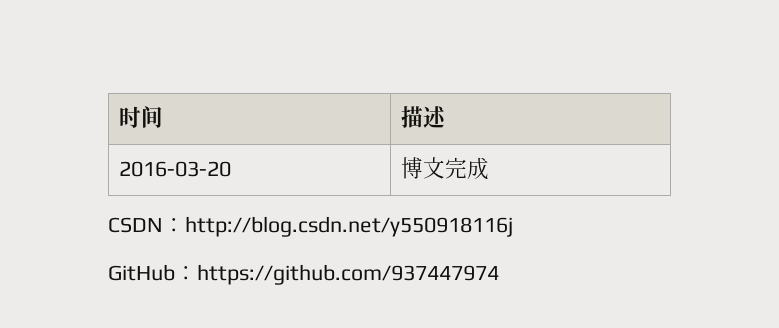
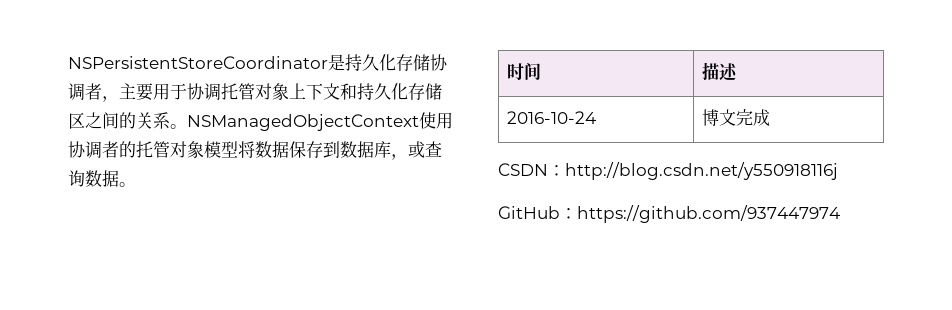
(118, 117) none -> [68,54,448,71] [68,83,442,102] [68,112,453,131] [68,141,442,160] [68,170,136,187] NSPersistentStoreCoordinator是持久化存储协调者，主要用于协调托管对象上下文和持久化存储区之间的关系。NSManagedObjectContext使用协调者的托管对象模型将数据保存到数据库，或查询数据。 //
[118,161,231,177] 2016-03-20 -> [507,111,597,124] 2016-10-24

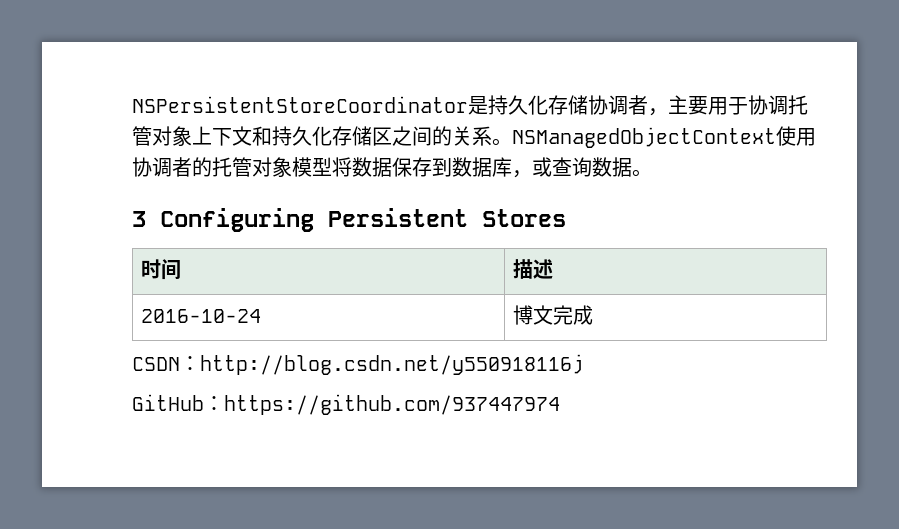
(136, 184) none -> [132,208,566,232] // 3 Configuring Persistent Stores

